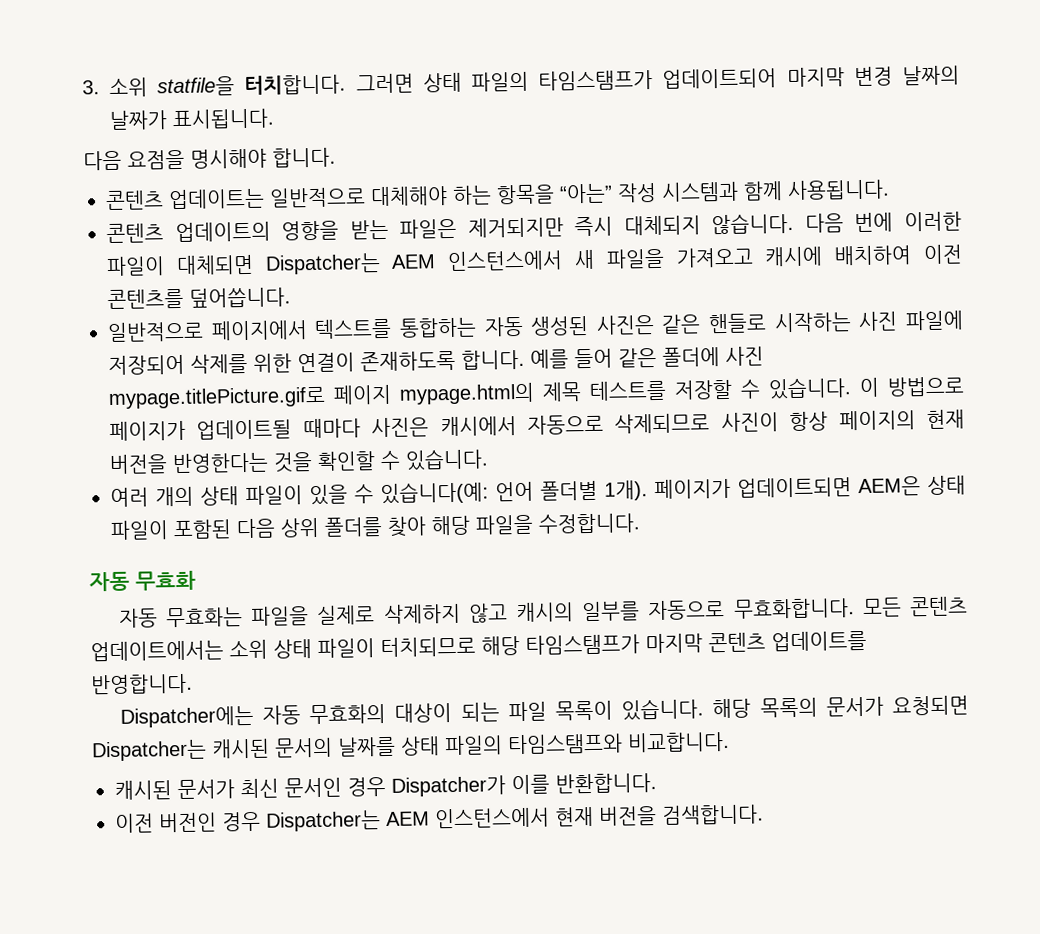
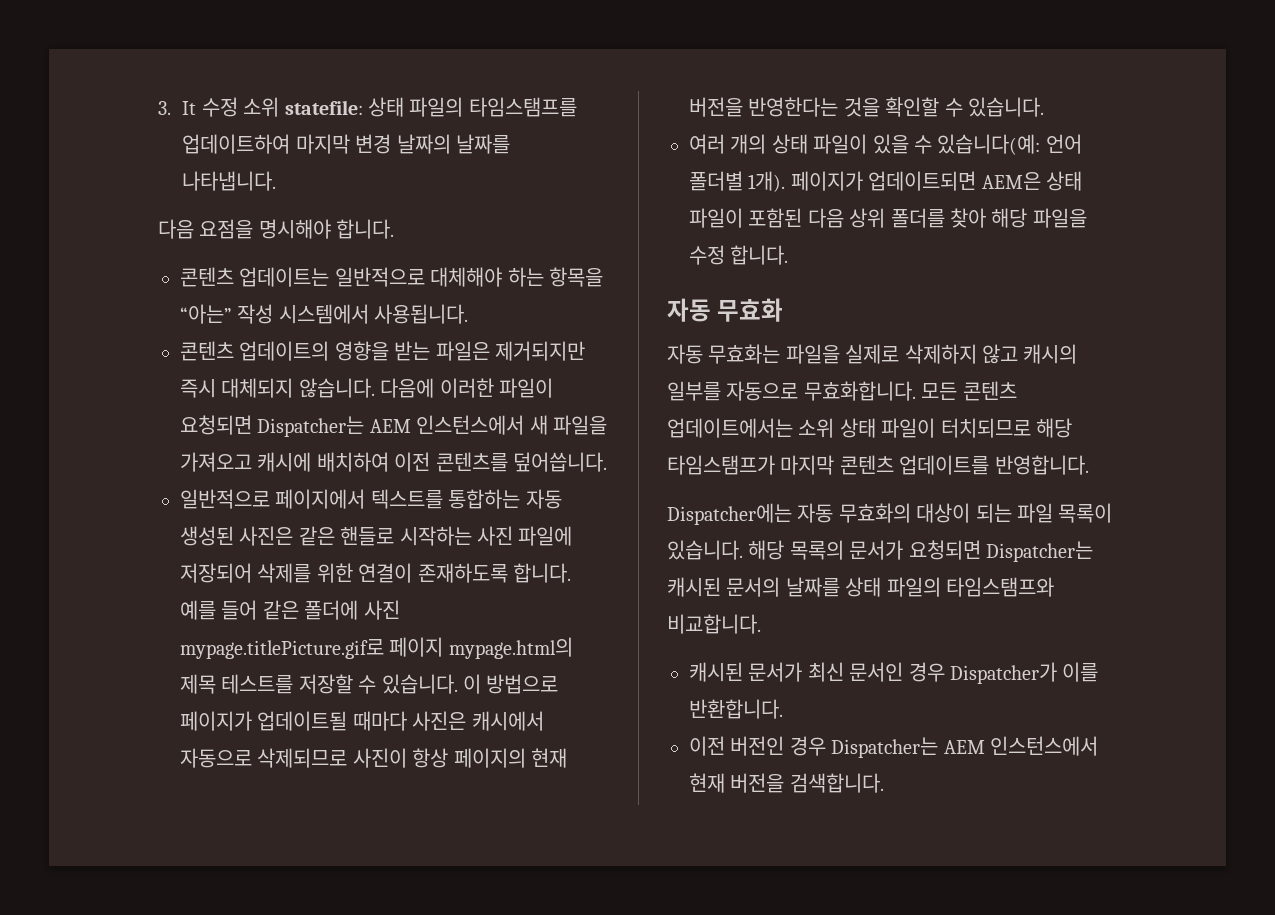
[109,68,778,97] 소위 statfile을 터치합니다. 그러면 상태 파일의 타임스탬프가 업데이트되어 -> [182,97,577,117] [182,134,291,154] It 수정 소위 statefile: 상태 파일의 타임스탬프를 업데이트하여
[109,108,274,130] 날짜가 표시됩니다. -> [455,134,510,154] [182,171,277,191] 날짜를 나타냅니다.
[661,181,783,202] 시스템과 함께 -> [278,304,369,324] 시스템에서
[804,212,894,233] 다음 번에 -> [380,378,435,398] 다음에
[175,254,254,276] 대체되면 -> [180,415,252,435] 요청되면
[538,513,640,534] 수정합니다. -> [689,245,789,265] 수정 합니다.

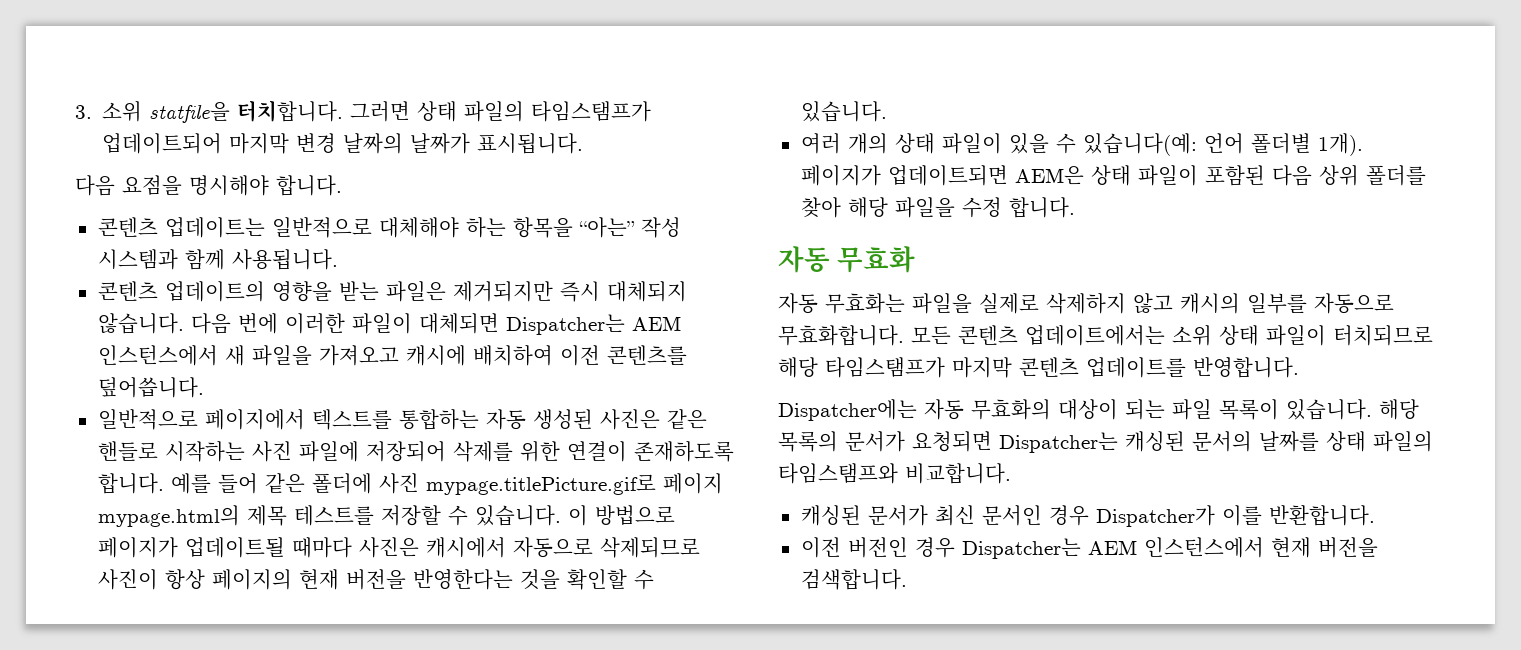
[182,97,577,117] [182,134,291,154] It 수정 소위 statefile: 상태 파일의 타임스탬프를 업데이트하여 -> [102,100,652,123] [102,133,223,154] 소위 statfile을 터치합니다. 그러면 상태 파일의 타임스탬프가 업데이트되어
[455,134,510,154] [182,171,277,191] 날짜를 나타냅니다. -> [410,133,584,154] 날짜가 표시됩니다.
[278,304,369,324] 시스템에서 -> [97,249,225,270] 시스템과 함께
[380,378,435,398] 다음에 -> [190,313,278,334] 다음 번에
[180,415,252,435] 요청되면 -> [418,313,499,334] 대체되면
[667,577,721,597] 캐시된 -> [1125,431,1185,452] 캐싱된
[689,662,743,682] 캐시된 -> [800,505,861,526] 캐싱된

